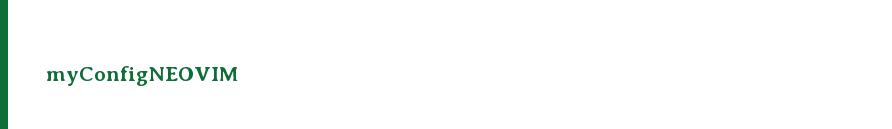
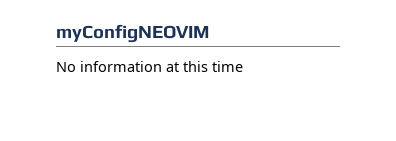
(238, 76) none -> [56,61,243,72] // No information at this time

